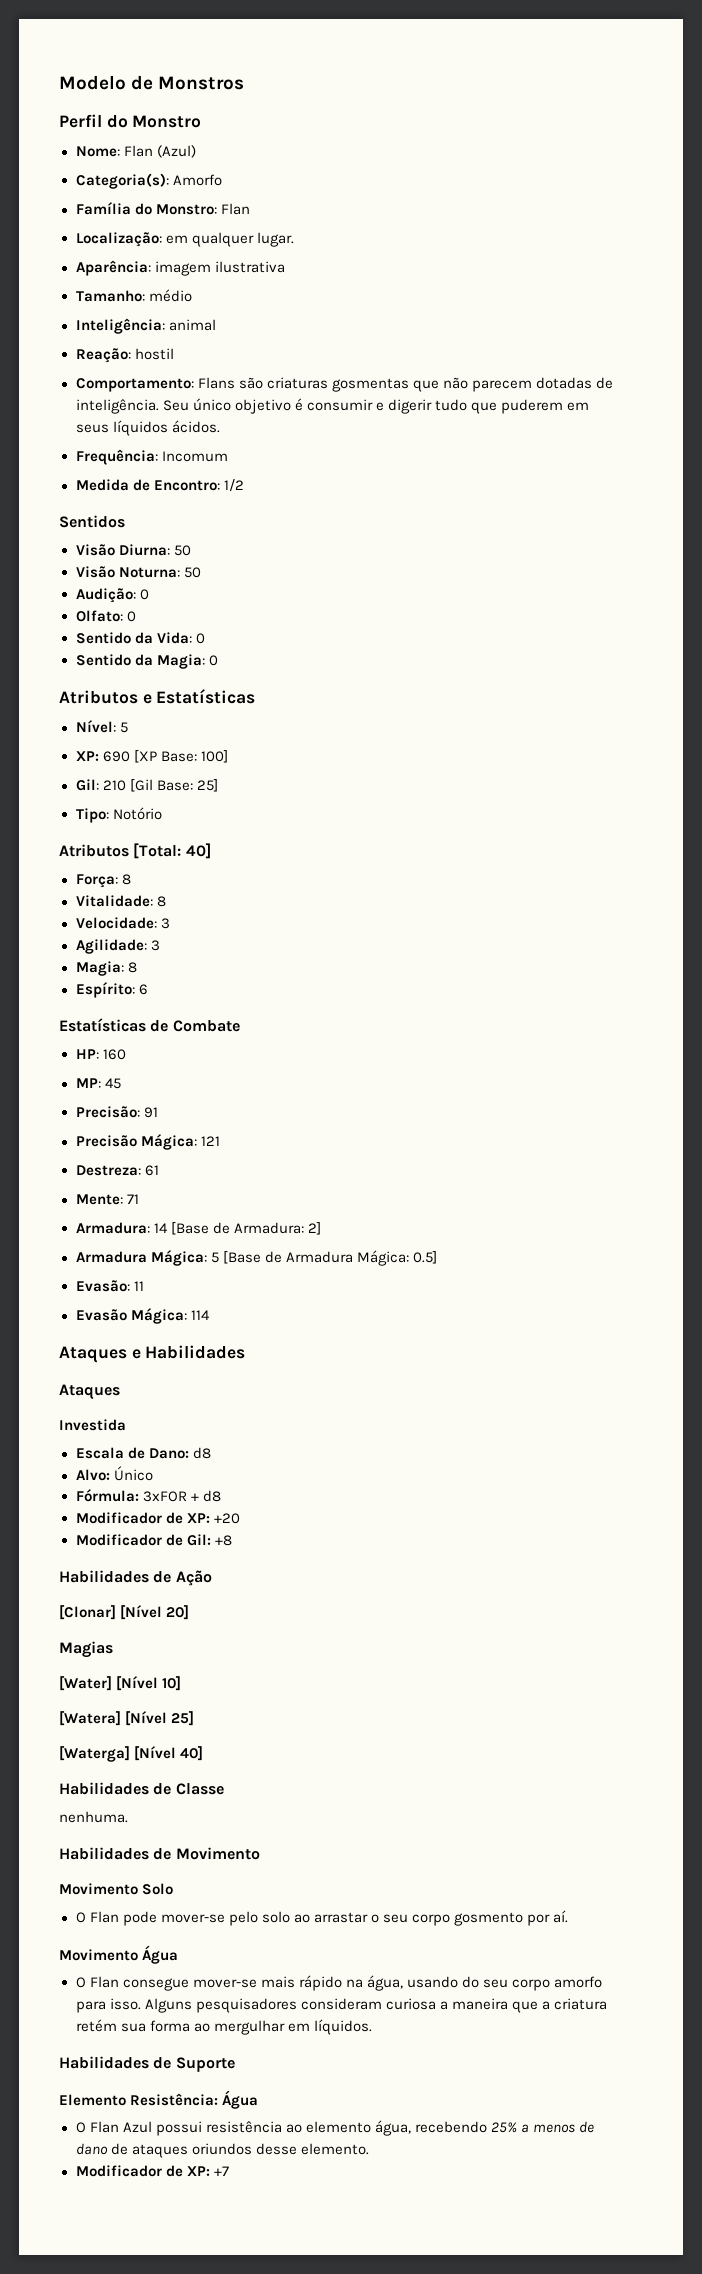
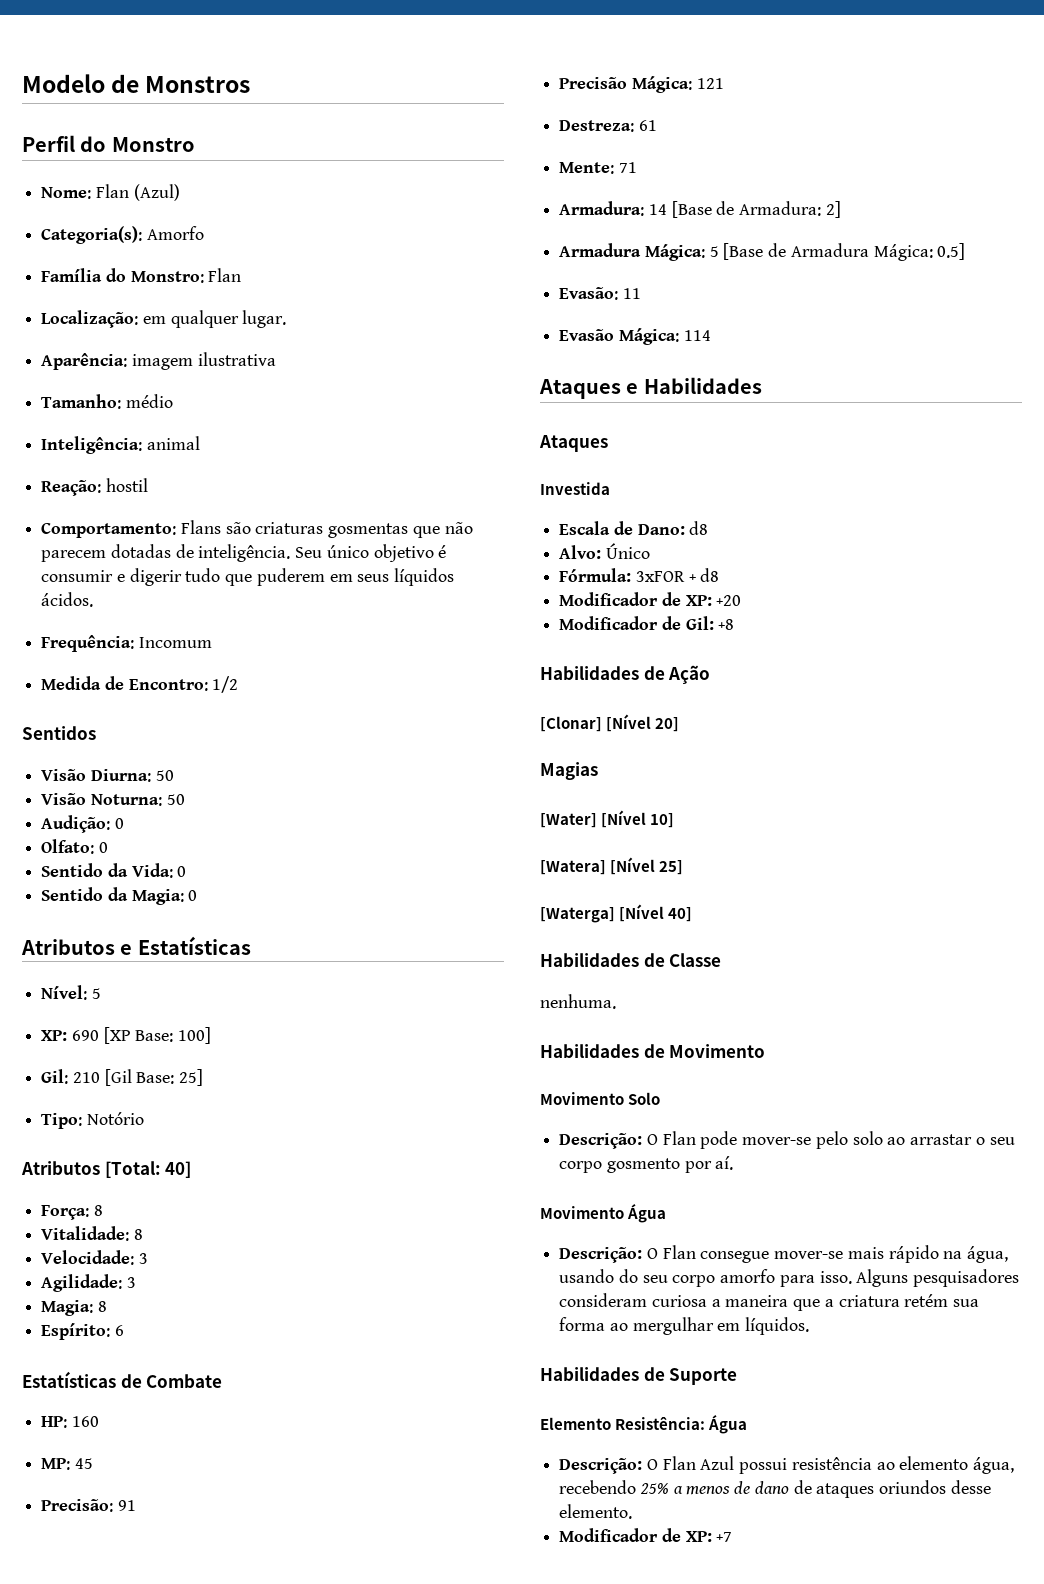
(174, 1889) none -> [559,1133,643,1149] Descrição:
(179, 1954) none -> [559,1247,643,1263] Descrição:
(259, 2099) none -> [559,1458,643,1474] Descrição:

